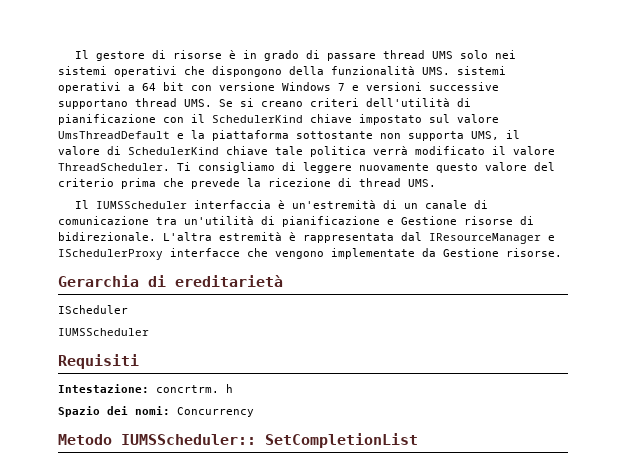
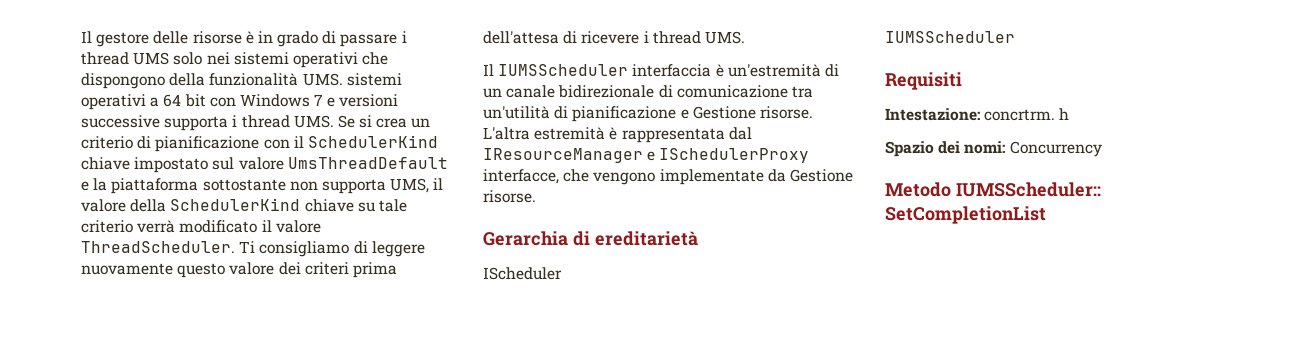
[151,50,166,59] di -> [153,31,189,44] delle
(376, 57) none -> [401,31,407,43] i
[219,82,275,91] versione -> (236, 102) none
[58,99,128,109] supportano -> [164,115,238,131] supporta i
[261,98,450,107] creano criteri dell'utilità -> [376,118,431,128] [81,136,133,149] crea un criterio
[107,146,366,157] di SchedulerKind chiave tale politica -> [130,198,407,212] [81,220,133,233] della SchedulerKind chiave su tale criterio
[534,162,555,171] [58,178,352,189] del criterio prima che prevede la ricezione di -> [278,262,397,278] [483,31,649,44] dei criteri prima dell'attesa di ricevere i
(467, 204) none -> [558,85,655,98] bidirezionale
[464,216,534,225] [58,232,156,241] risorse di bidirezionale. -> [759,106,813,119] risorse.
[170,248,240,257] interfacce -> [483,169,559,184] interfacce,

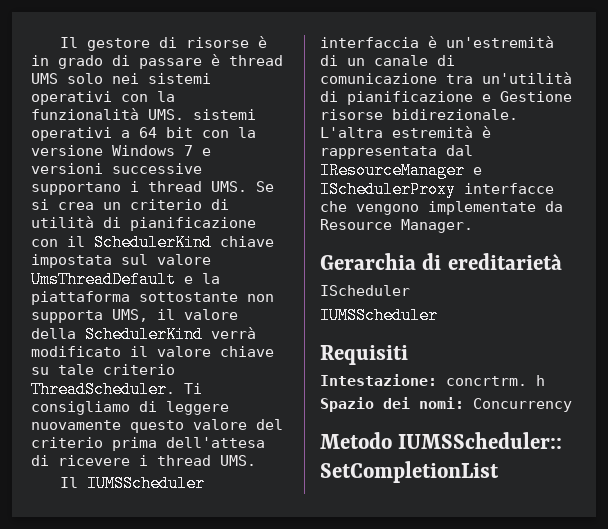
[153,31,189,44] delle -> [159,37,178,48] di
[401,31,407,43] i -> [211,54,220,66] è
[362,52,389,65] [81,73,206,89] che dispongono della -> [121,91,175,102] con la
(236, 102) none -> [238,127,256,138] [31,145,103,156] la versione
[164,116,229,131] supporta -> [31,182,121,195] supportano
(152, 142) none -> [31,216,121,228] utilità di
[134,157,209,173] impostato -> [31,254,112,268] impostata
[304,199,407,212] [81,220,321,233] chiave su tale criterio verrà modificato il valore -> [211,327,256,339] [31,346,274,357] [31,364,175,375] verrà modificato il valore chiave su tale criterio
[278,262,349,275] dei criteri -> [256,419,283,430] [31,437,103,448] del criterio
[558,85,655,98] bidirezionale -> (428, 60) none
[759,106,813,119] risorse. -> [320,109,518,120] risorse bidirezionale.
[483,169,559,184] interfacce, -> [464,183,554,194] interfacce
[789,169,853,182] [483,190,536,203] Gestione risorse. -> [320,219,473,233] Resource Manager.

